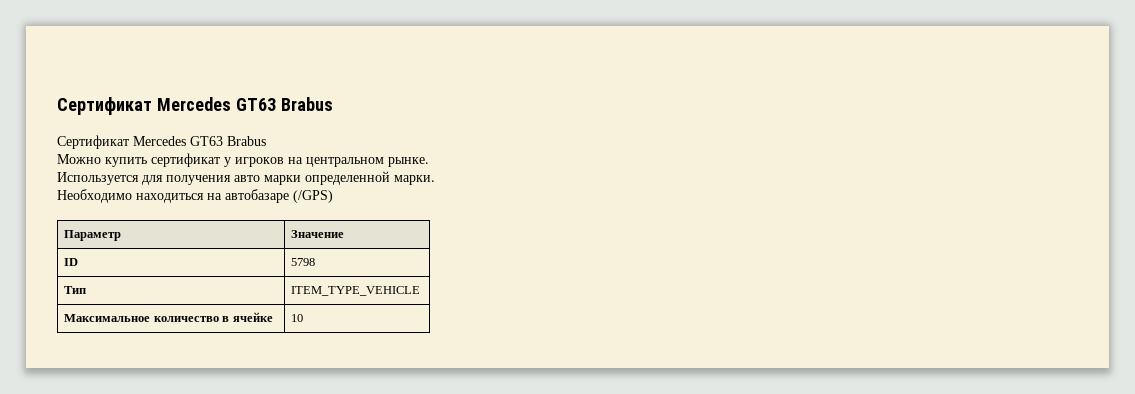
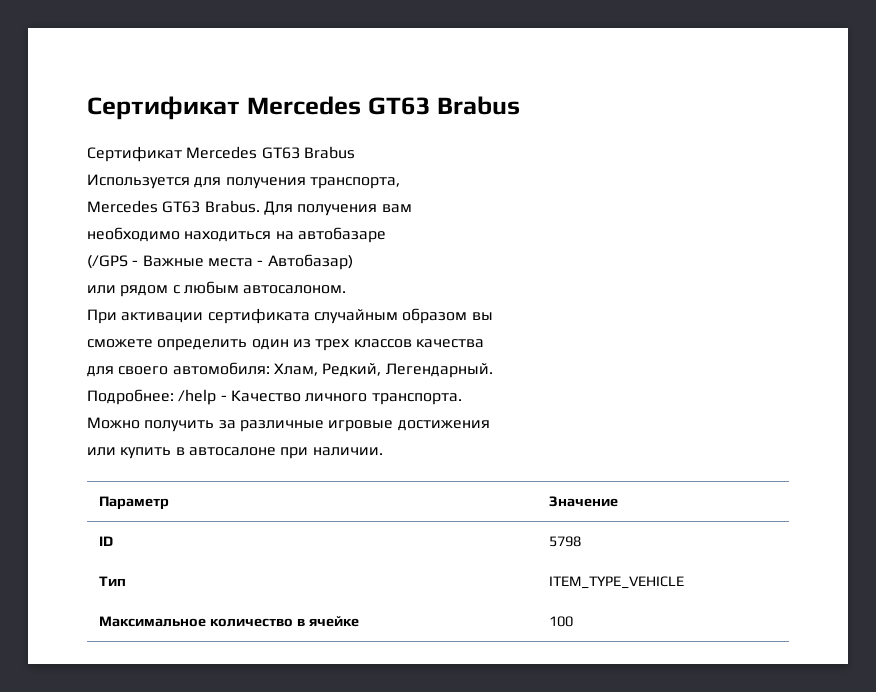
[57,153,429,167] [57,171,435,185] [57,189,333,203] Можно купить сертификат у игроков на центральном рынке. // Используется для получения авто марки определенной марки. // Необходимо находиться на автобазаре (/GPS) -> [87,174,400,189] [87,200,412,216] [87,227,386,243] [87,254,353,270] [87,281,347,297] [87,308,493,324] [87,339,484,351] [87,362,493,378] [87,389,462,405] [87,417,490,432] [87,447,383,459] Используется для получения транспорта, // Mercedes GT63 Brabus. Для получения вам // необходимо находиться на автобазаре // (/GPS - Важные места - Автобазар) // или рядом с любым автосалоном. // При активации сертификата случайным образом вы // сможете определить один из трех классов качества // для своего автомобиля: Хлам, Редкий, Легендарный. // Подробнее: /help - Качество личного транспорта. // Можно получить за различные игровые достижения // или купить в автосалоне при наличии.
[291,314,304,322] 10 -> [548,616,573,627] 100

